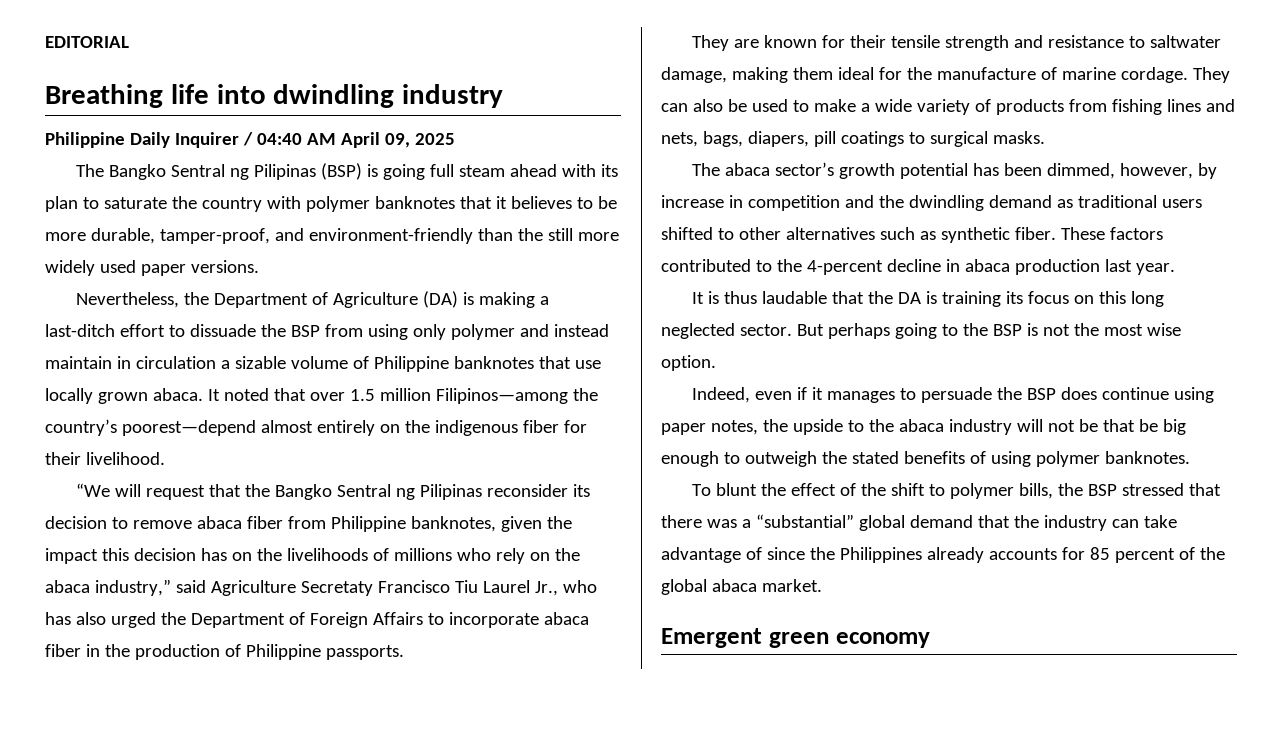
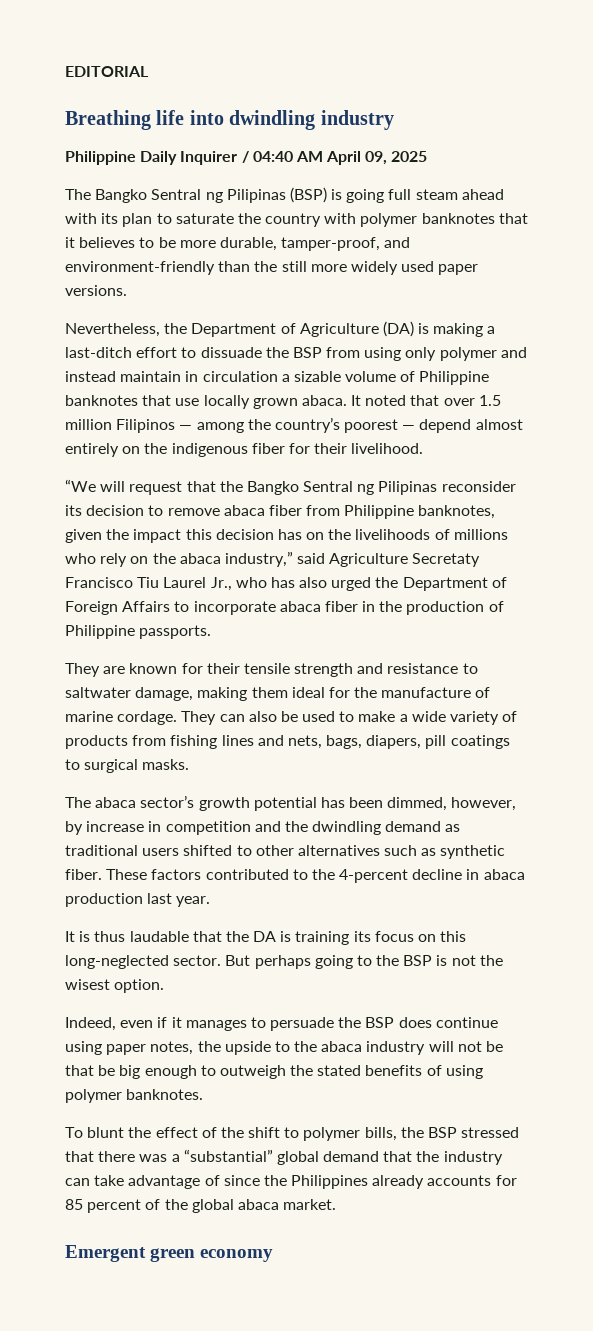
[435,388,598,404] [45,419,256,436] Filipinos—among the country’s poorest—depend -> [116,417,472,433] Filipinos — among the country’s poorest — depend
[1130,291,1164,307] [661,323,735,339] long neglected -> [65,955,169,969] long-neglected
[1103,323,1181,336] most wise -> [65,979,110,990] wisest

